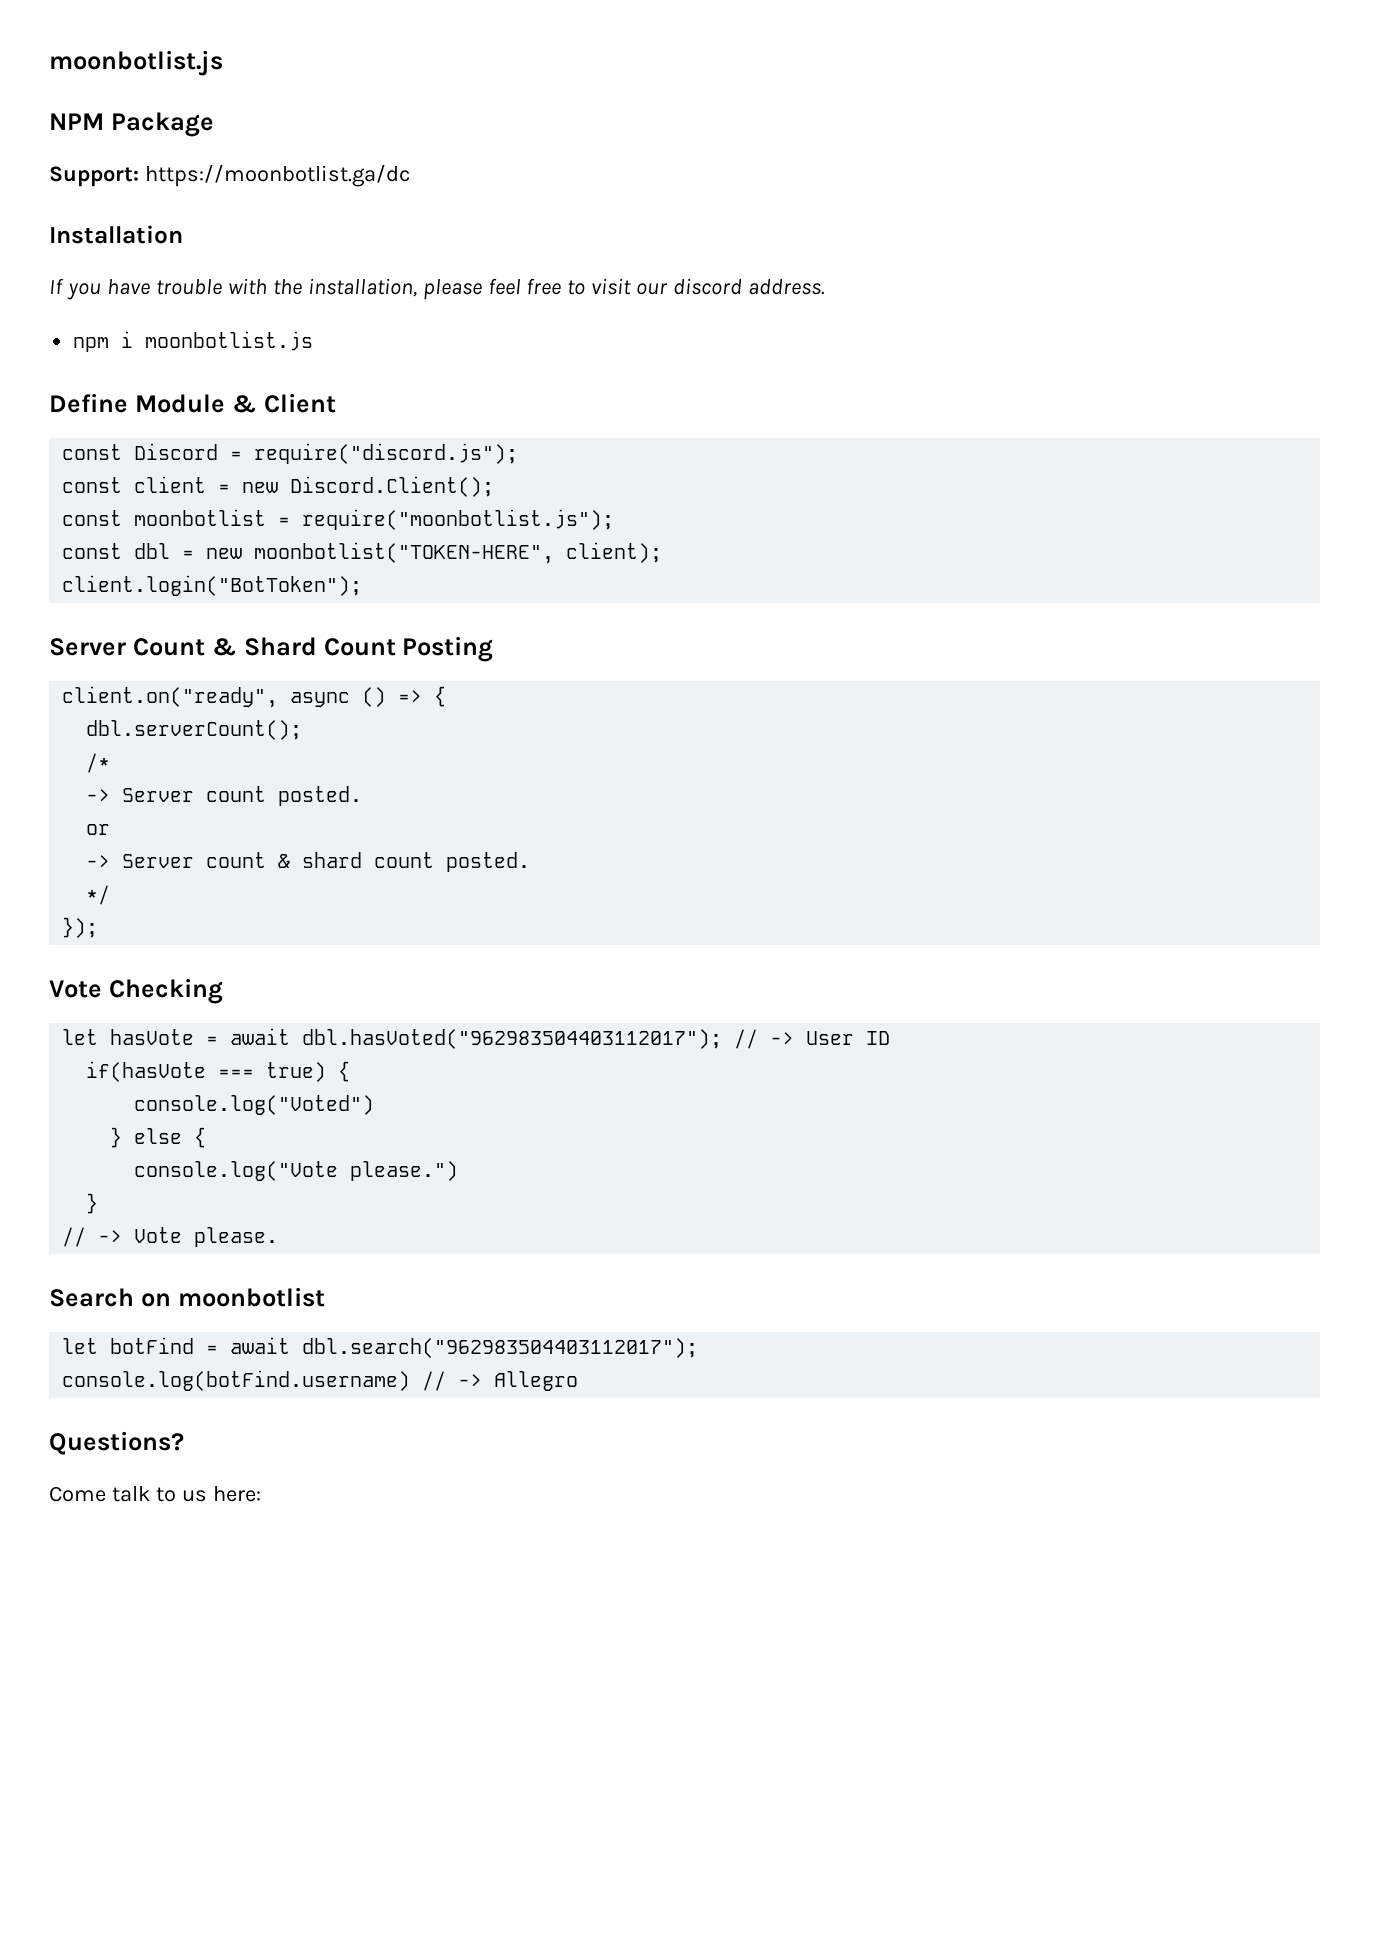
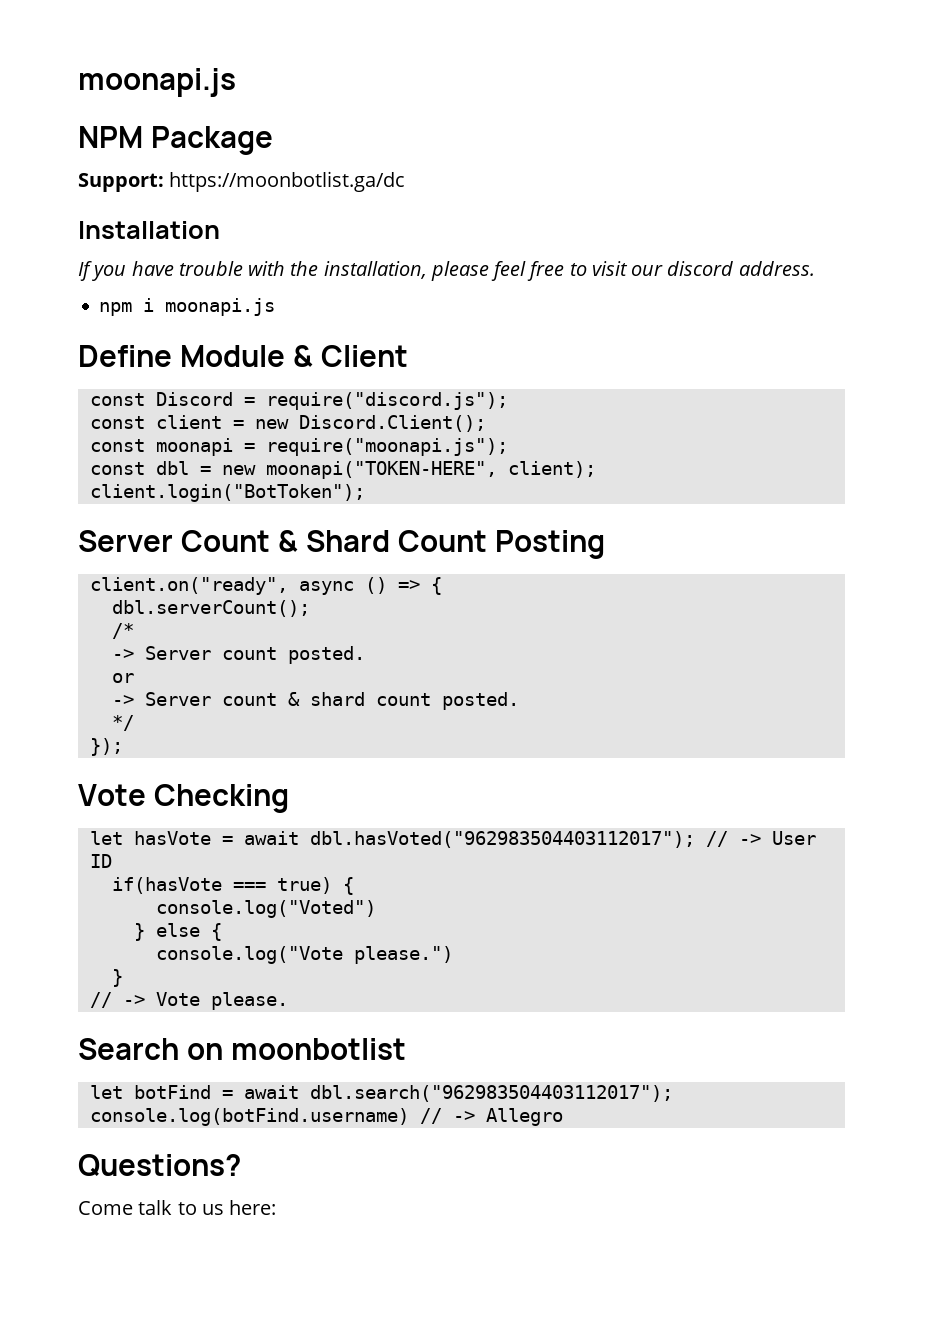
[49,50,223,76] moonbotlist.js -> [78,68,236,97] moonapi.js
[145,331,314,351] moonbotlist.js -> [165,298,276,316] moonapi.js
[134,509,615,530] moonbotlist = require("moonbotlist.js"); -> [155,438,508,456] moonapi = require("moonapi.js");
[254,542,555,564] moonbotlist("TOKEN-HERE", -> [265,461,497,479] moonapi("TOKEN-HERE",

